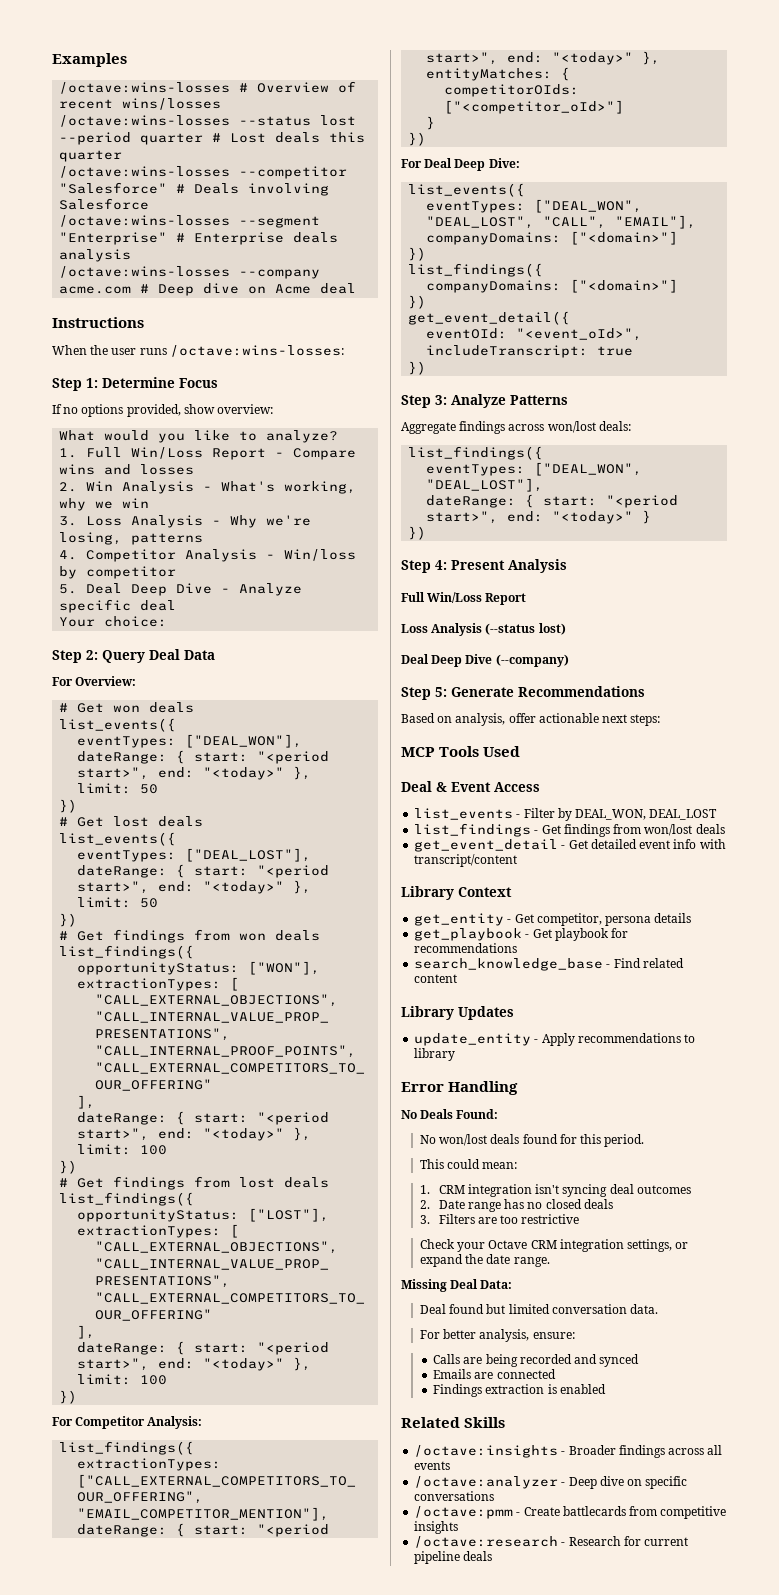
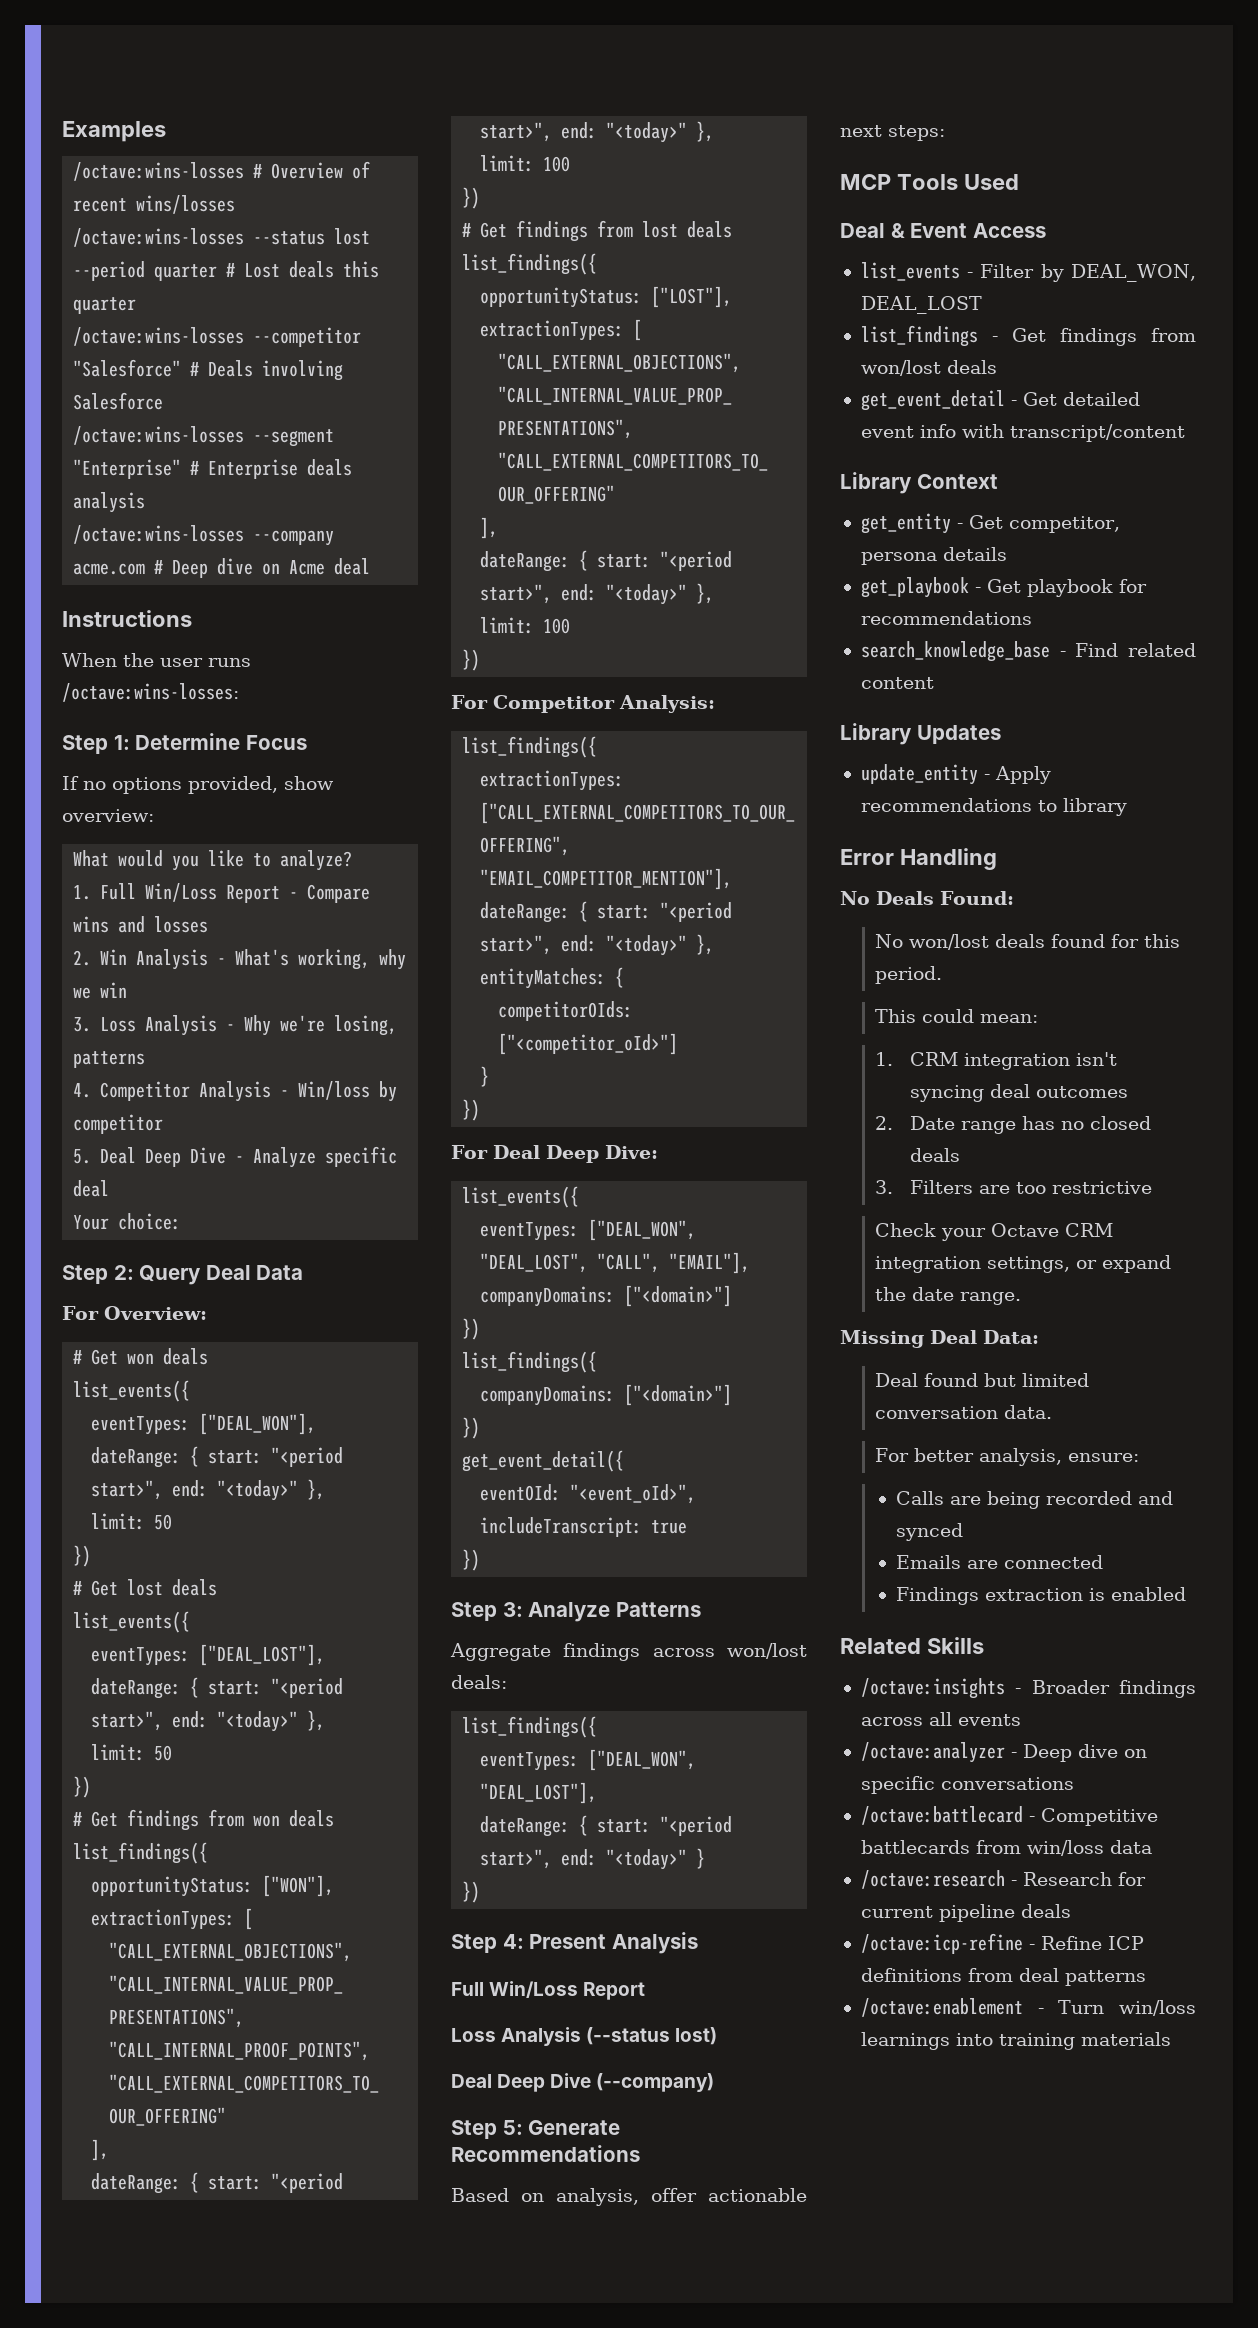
[414,1506,727,1519] [414,1521,459,1534] /octave:pmm - Create battlecards from competitive insights -> [860,1806,1158,1826] [860,1840,1152,1856] /octave:battlecard - Competitive battlecards from win/loss data
(493, 1556) none -> [860,1933,1144,1954] [860,1968,1146,1986] [860,1998,1196,2017] [860,2032,1171,2050] // /octave:icp-refine - Refine ICP definitions from deal patterns // /octave:enablement - Turn win/loss learnings into training materials

